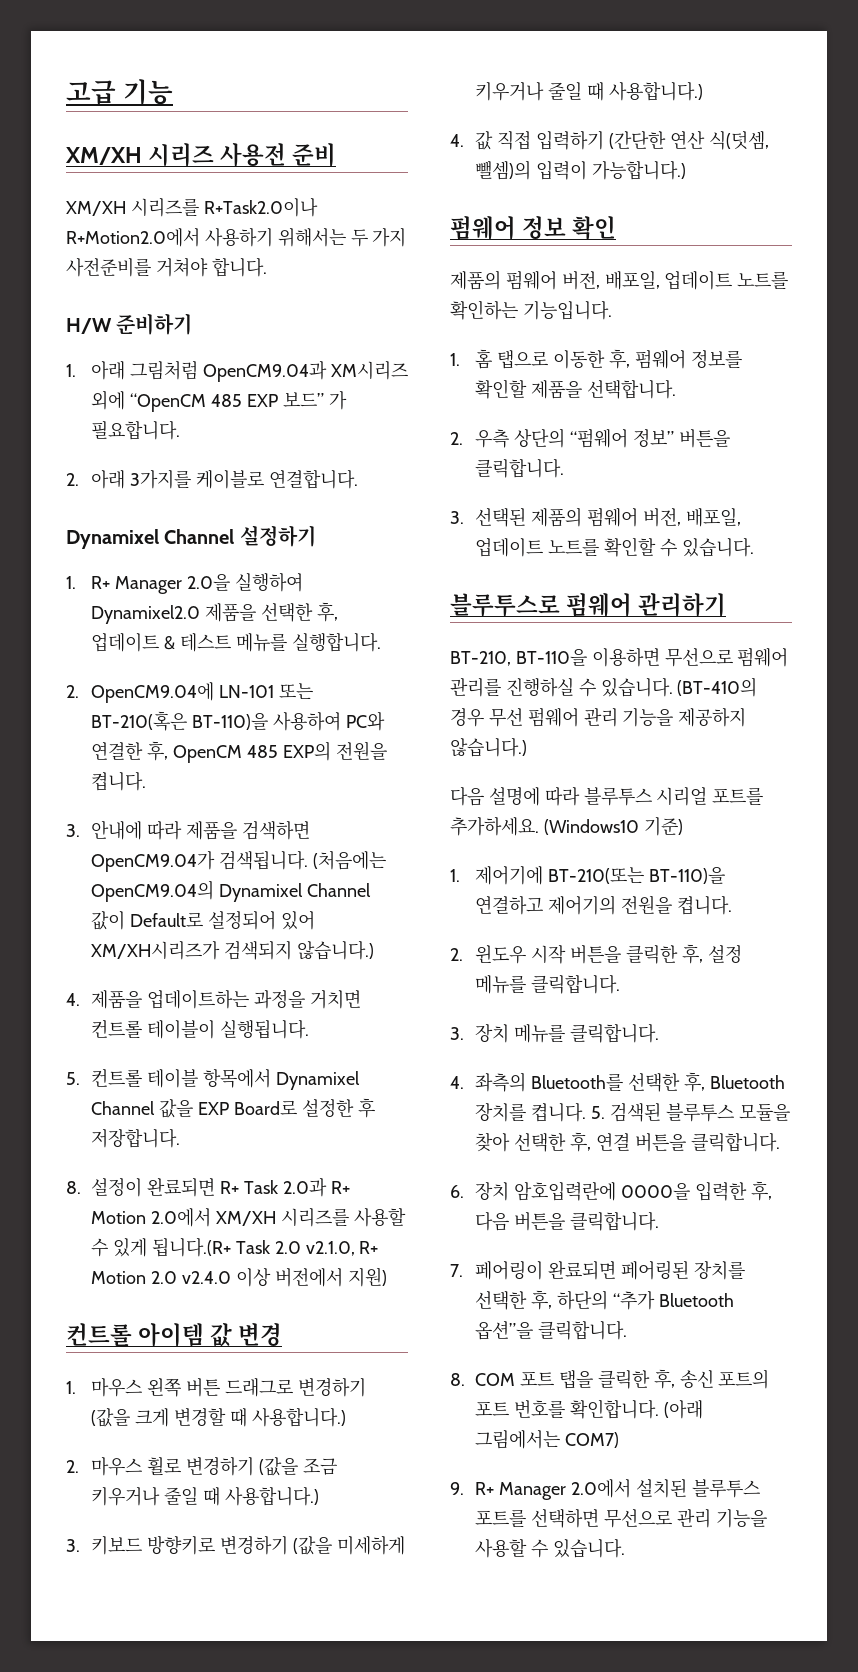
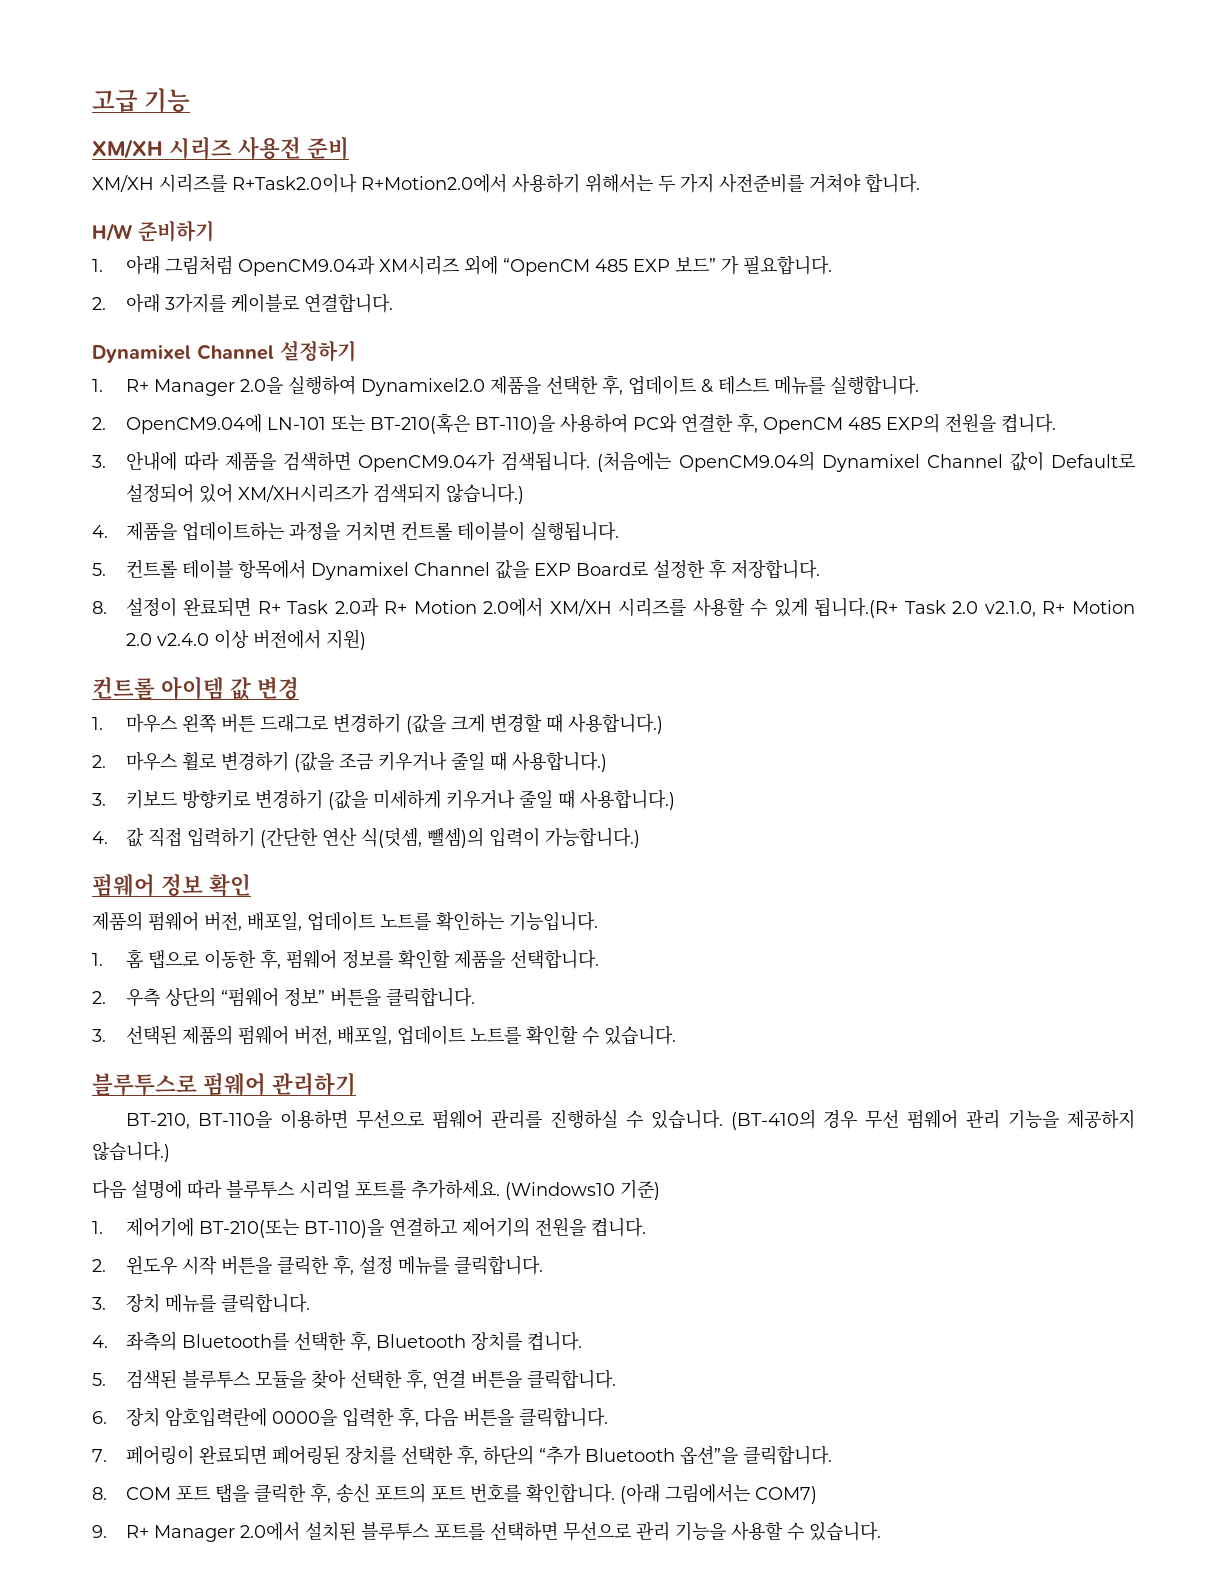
(587, 1112) none -> (582, 1341) //

